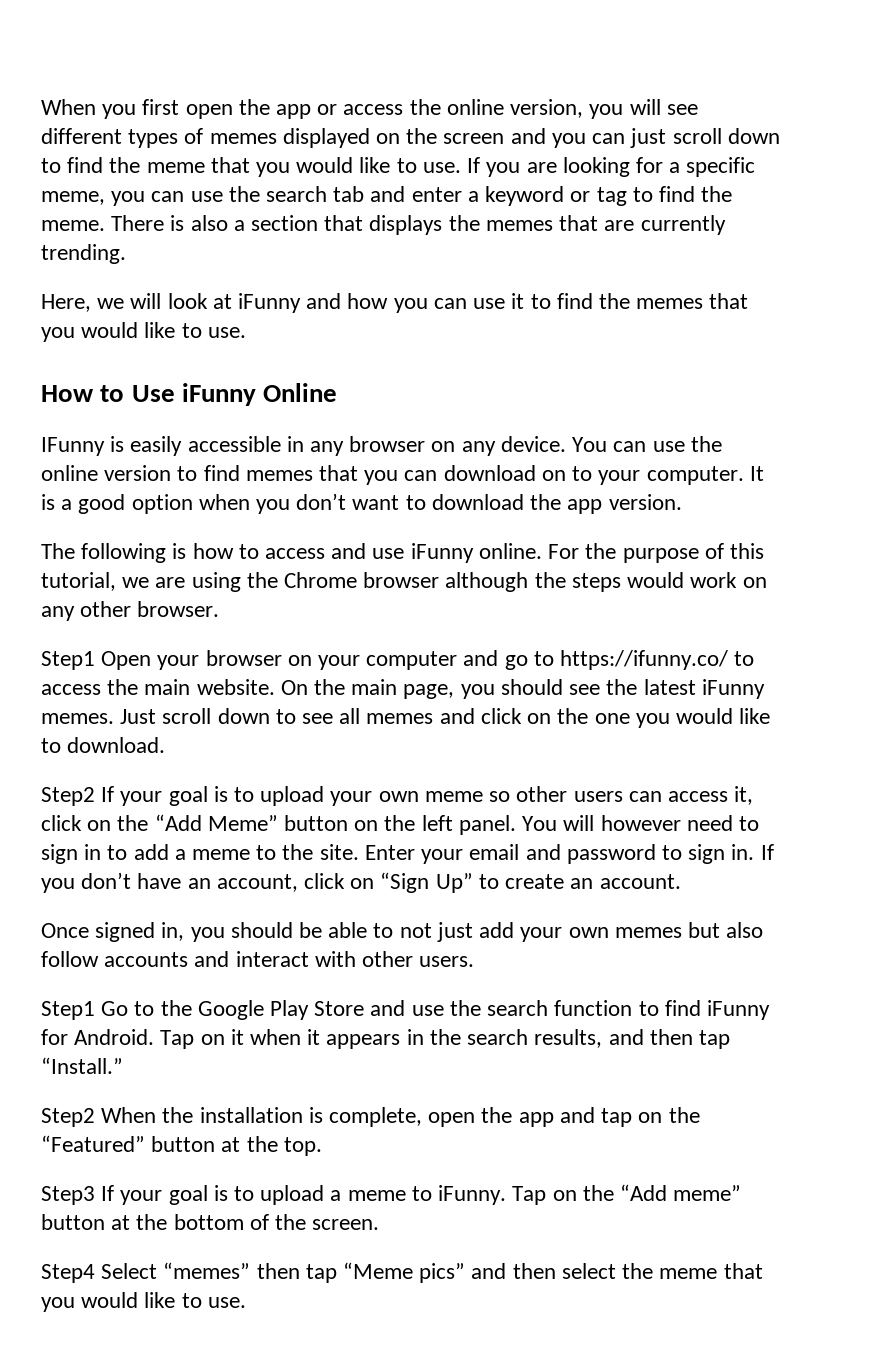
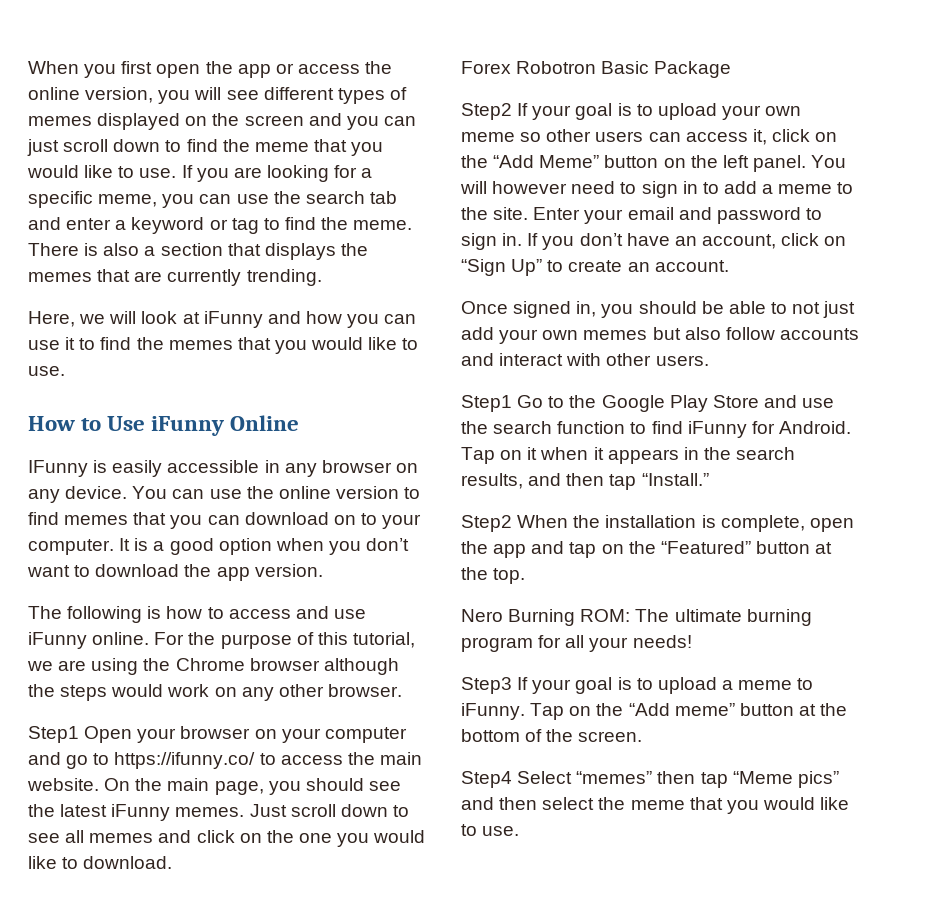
(166, 745) none -> [461,61,732,78] // Forex Robotron Basic Package
(322, 1146) none -> [461,609,812,626] [461,635,692,652] // Nero Burning ROM: The ultimate burning program for all your needs!

